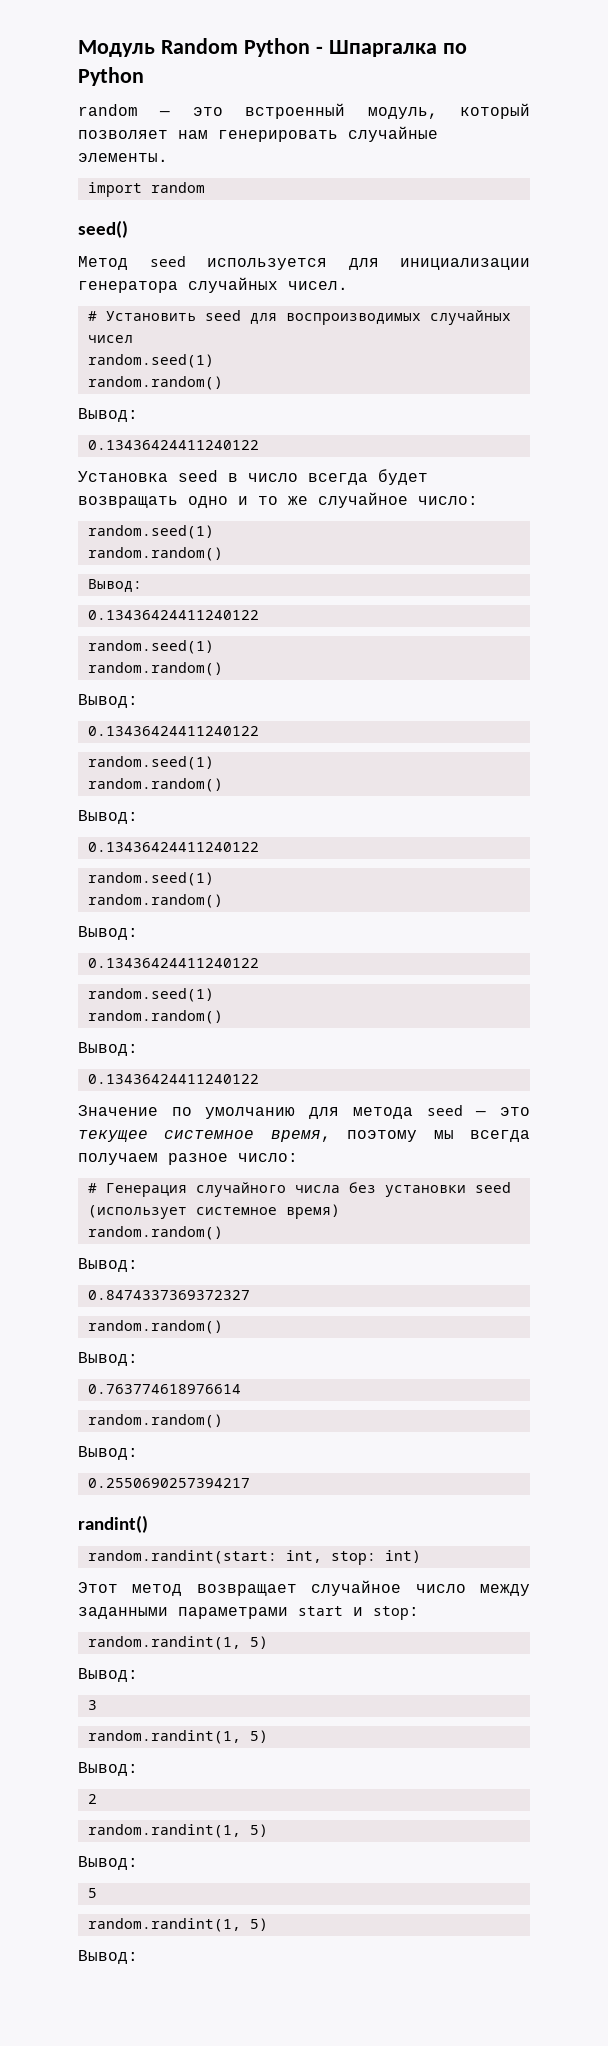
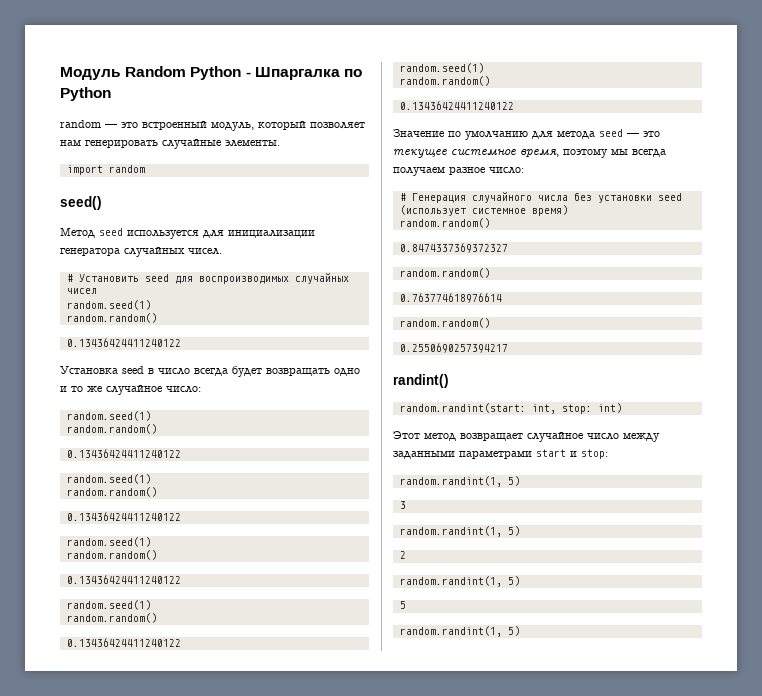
[78,408,138,422] // Вывод: -> (157, 318) none
[87,579,142,592] [87,610,259,620] [87,640,214,654] [87,662,223,676] [78,694,138,708] [87,726,259,736] [87,756,214,770] [87,778,223,792] [78,810,138,824] [87,842,259,852] [87,872,214,886] [87,894,223,908] [78,926,138,940] [87,958,259,968] [87,988,214,1002] [87,1010,223,1024] [78,1042,138,1056] Вывод: // 0.13436424411240122 // random.seed(1) // random.random() // Вывод: // 0.13436424411240122 // random.seed(1) // random.random() // Вывод: // 0.13436424411240122 // random.seed(1) // random.random() // Вывод: // 0.13436424411240122 // random.seed(1) // random.random() // Вывод: -> [66,449,181,458] [66,474,151,484] [66,487,157,497] [66,512,181,521] [66,537,151,547] [66,550,157,560] [66,575,181,584] [66,600,151,610] [66,613,157,623] [66,638,181,647] [399,63,484,73] [399,76,490,86] 0.13436424411240122 // random.seed(1) // random.random() // 0.13436424411240122 // random.seed(1) // random.random() // 0.13436424411240122 // random.seed(1) // random.random() // 0.13436424411240122 // random.seed(1) // random.random()
[78,1258,138,1272] // Вывод: -> (490, 223) none
[78,1352,138,1366] // Вывод: -> (490, 273) none
[78,1446,138,1460] // Вывод: -> (490, 323) none
[78,1668,138,1682] // Вывод: -> (520, 481) none
[78,1762,138,1776] // Вывод: -> (520, 531) none
[78,1856,138,1870] // Вывод: -> (520, 581) none
[78,1950,138,1964] // Вывод: -> (520, 631) none

